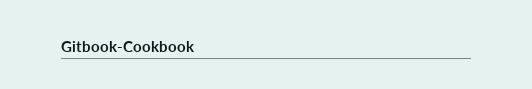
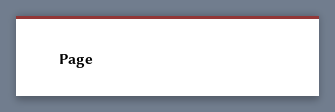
[61,41,195,52] Gitbook-Cookbook -> [59,54,93,68] Page

